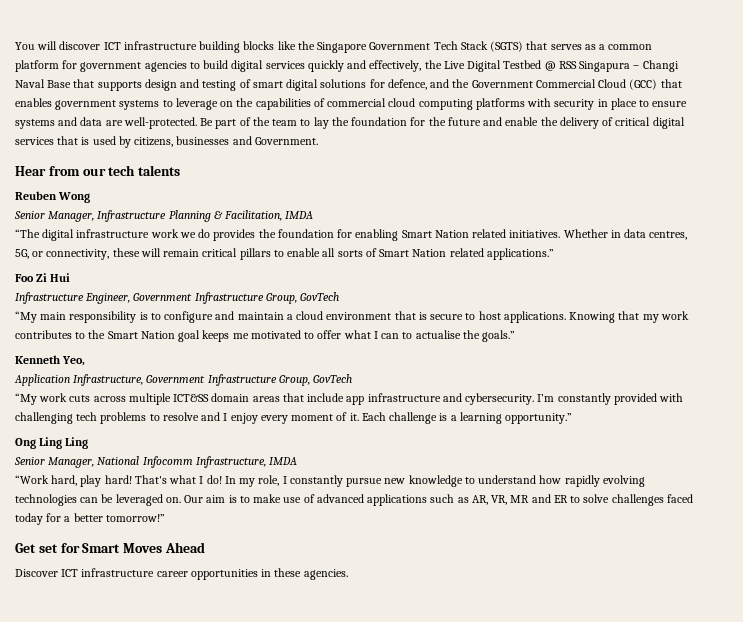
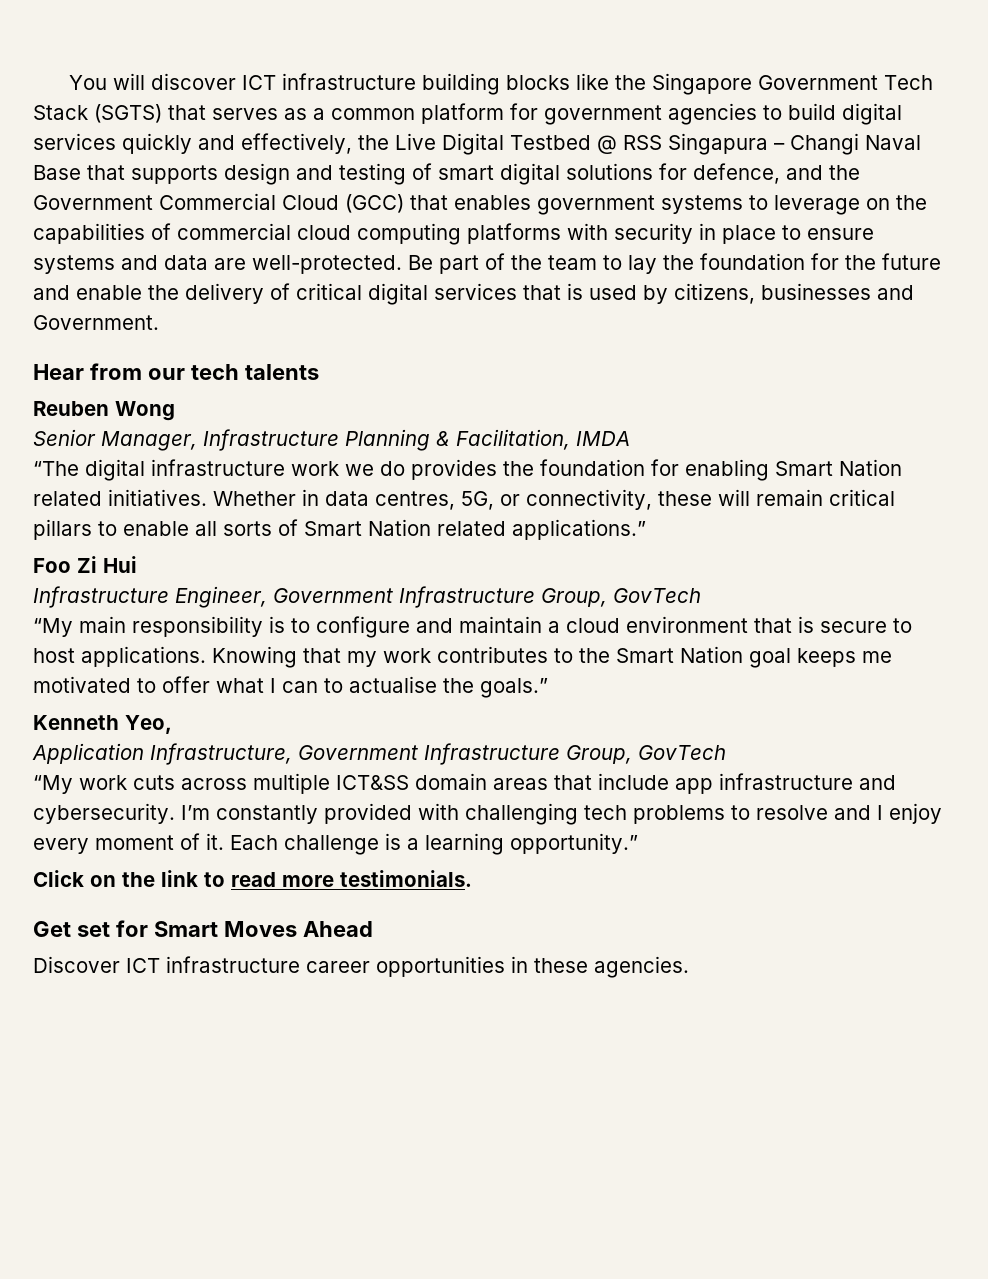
[15,437,89,449] [14,456,298,468] [15,475,645,487] [15,494,693,506] [15,513,165,525] Ong Ling Ling // Senior Manager, National Infocomm Infrastructure, IMDA // “Work hard, play hard! That's what I do! In my role, I constantly pursue new knowledge to understand how rapidly evolving technologies can be leveraged on. Our aim is to make use of advanced applications such as AR, VR, MR and ER to solve challenges faced today for a better tomorrow!” -> [33,870,472,887] Click on the link to read more testimonials.

